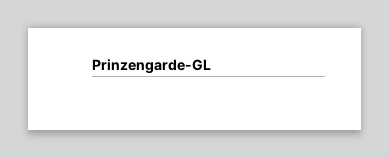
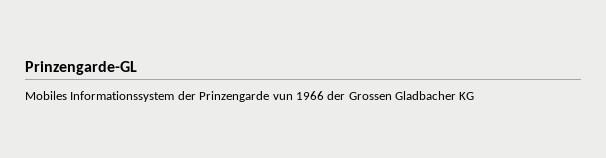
(211, 66) none -> [25,91,475,102] // Mobiles Informationssystem der Prinzengarde vun 1966 der Grossen Gladbacher KG

